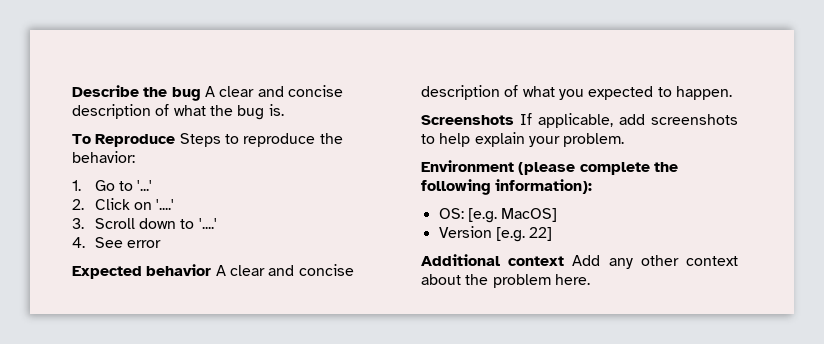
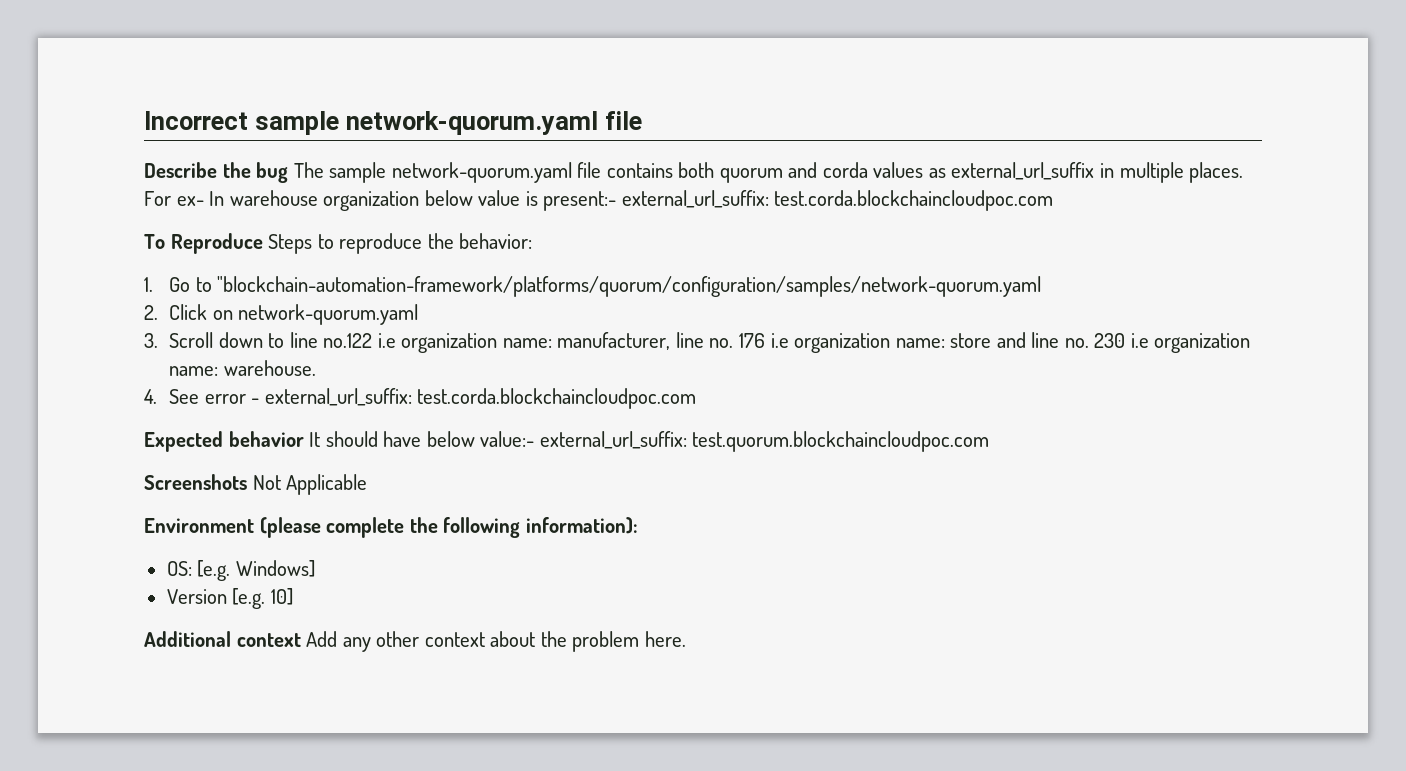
[72,85,343,101] [72,104,284,120] Describe the bug A clear and concise description of what the bug is. -> [144,111,642,135] [144,162,1244,183] [144,190,1054,211] Incorrect sample network-quorum.yaml file // Describe the bug The sample network-quorum.yaml file contains both quorum and corda values as external_url_suffix in multiple places. For ex- In warehouse organization below value is present:- external_url_suffix: test.corda.blockchaincloudpoc.com
[137,180,153,191] '...' -> [217,276,1042,297] "blockchain-automation-framework/platforms/quorum/configuration/samples/network-quorum.yaml
[156,199,175,210] '....' -> [238,304,419,325] network-quorum.yaml
[198,218,217,229] '....' -> [289,332,1251,353] [169,360,316,376] line no.122 i.e organization name: manufacturer, line no. 176 i.e organization name: store and line no. 230 i.e organization name: warehouse.
(162, 244) none -> [251,388,697,409] - external_url_suffix: test.corda.blockchaincloudpoc.com
[215,264,354,276] [421,85,732,100] [421,113,738,128] [421,132,625,147] A clear and concise description of what you expected to happen. // Screenshots If applicable, add screenshots to help explain your problem. -> [309,431,990,452] [144,474,368,495] It should have below value:- external_url_suffix: test.quorum.blockchaincloudpoc.com // Screenshots Not Applicable
[501,208,558,222] MacOS] -> [235,560,315,577] Windows]
[529,227,553,241] 22] -> [270,588,293,605] 10]

